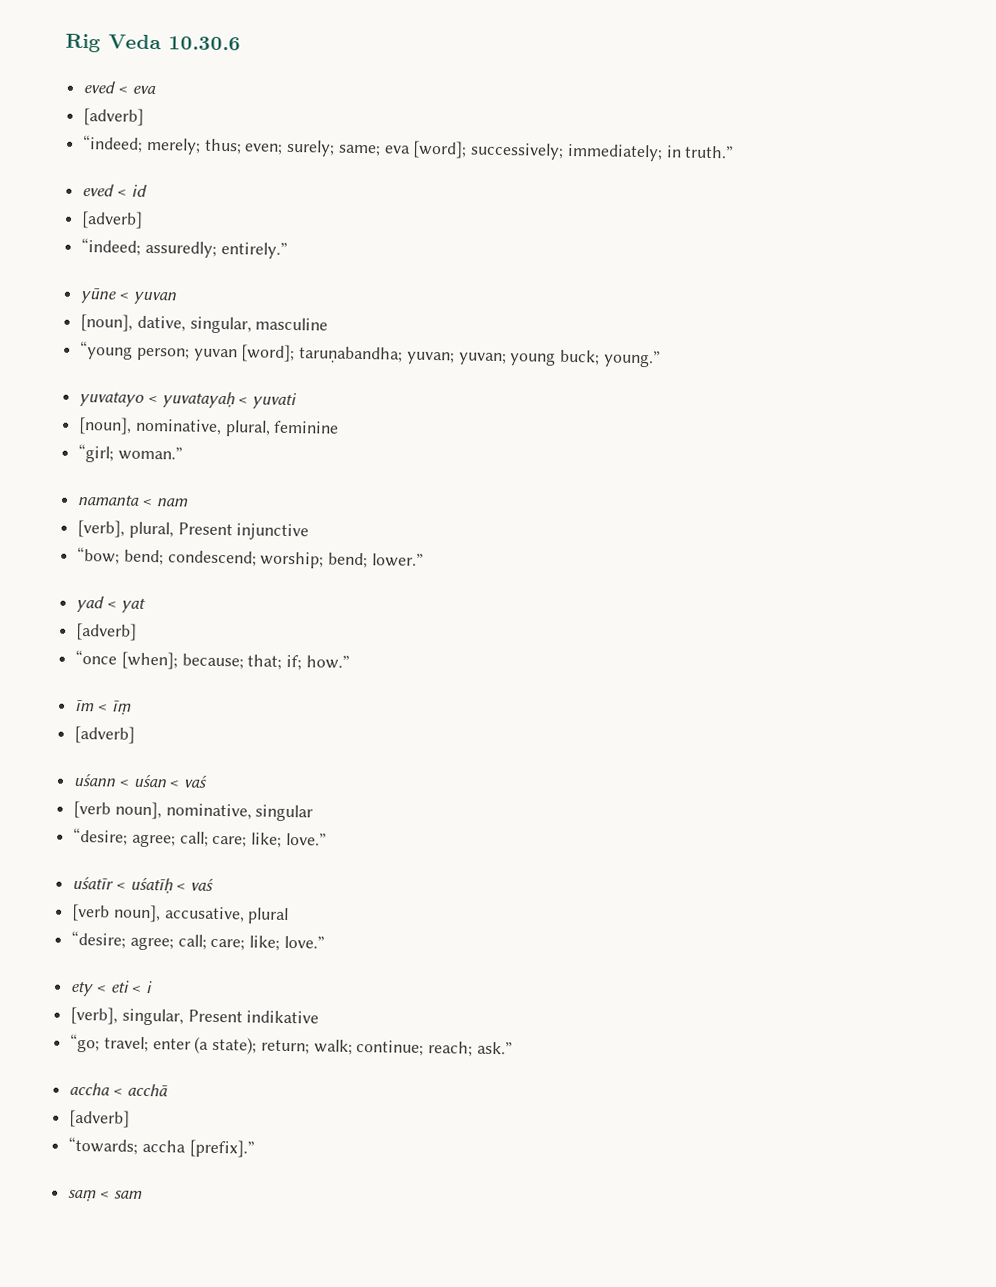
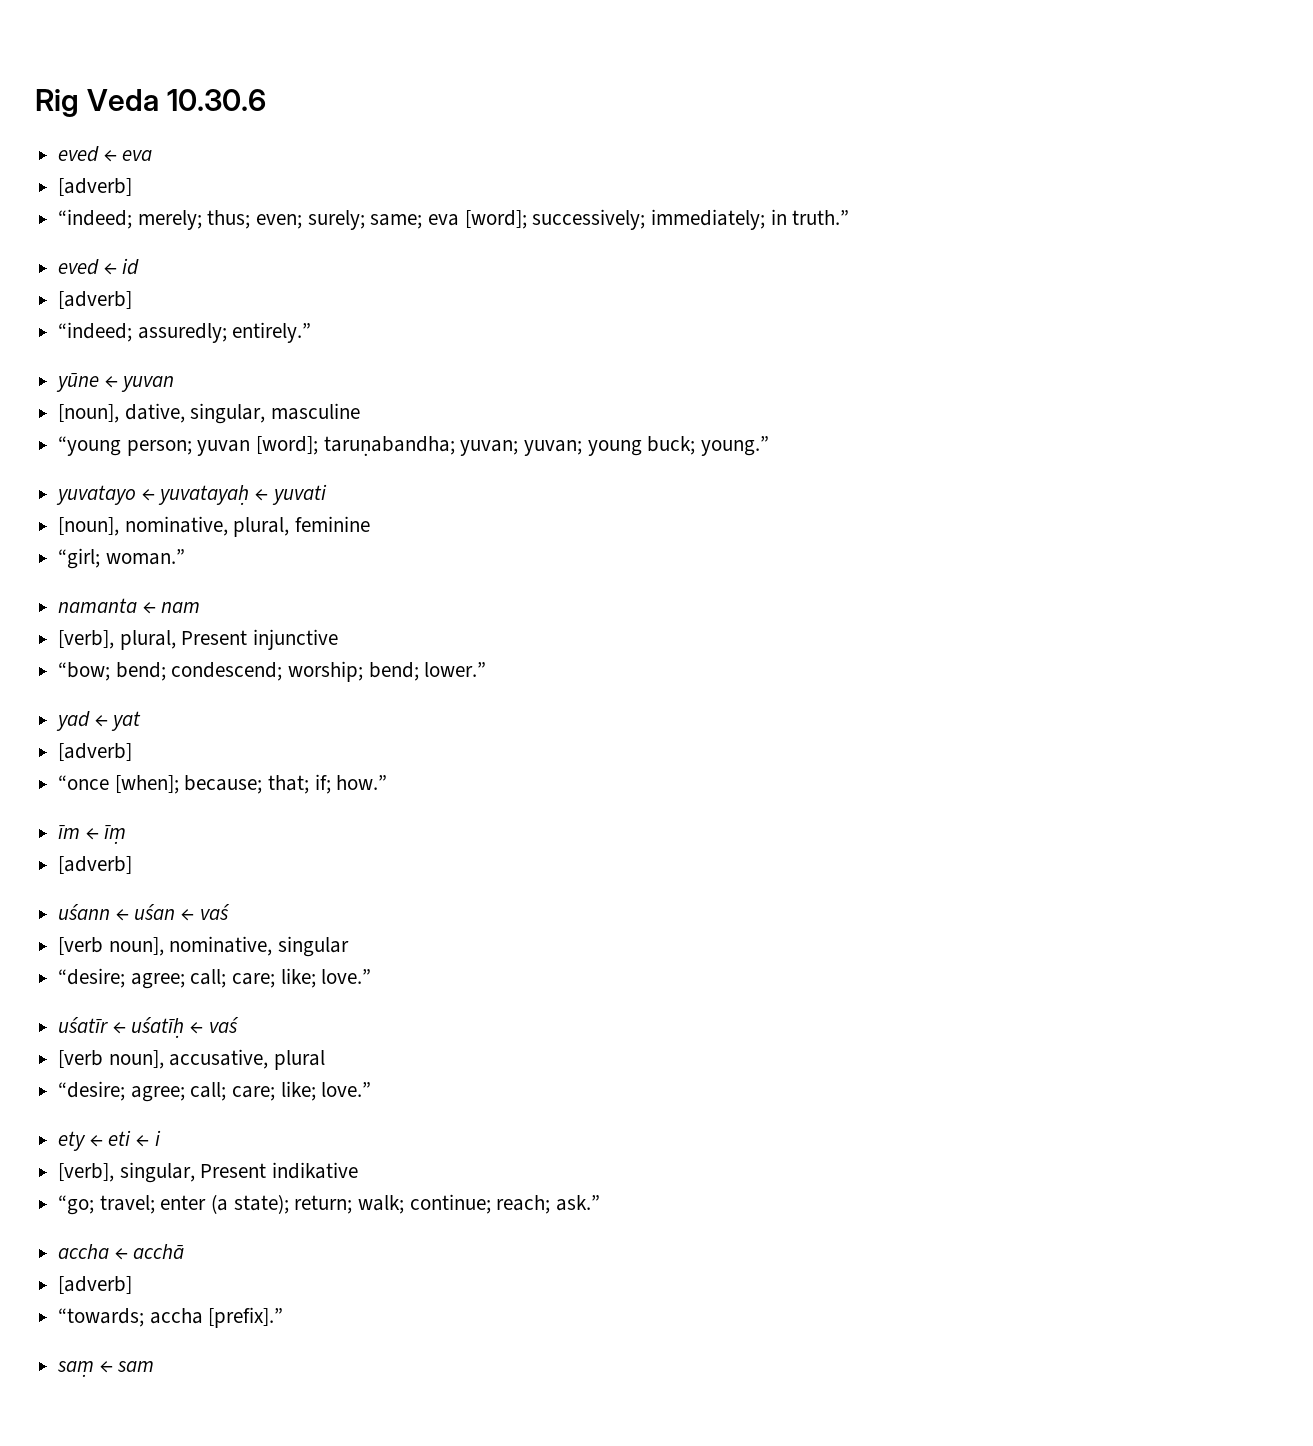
[117,86,128,94] < -> [103,150,117,162] ←
[116,189,127,197] < -> [103,263,117,275] ←
[118,292,129,300] < -> [104,376,118,388] ←
[147,391,249,409] < yuvatayaḥ < -> [141,485,269,505] ← yuvatayaḥ ←
[141,498,153,507] < -> [142,602,156,614] ←
[106,601,117,609] < -> [94,715,108,727] ←
[96,704,108,712] < -> [85,828,99,840] ←
[118,773,181,788] < uśan < -> [115,904,195,921] ← uśan ←
[115,876,187,894] < uśatīḥ < -> [112,1017,204,1038] ← uśatīḥ ←
[95,980,143,993] < eti < -> [89,1130,150,1147] ← eti ←
[112,1088,123,1096] < -> [114,1248,128,1260] ←
[99,1191,110,1199] < -> [99,1361,113,1373] ←

